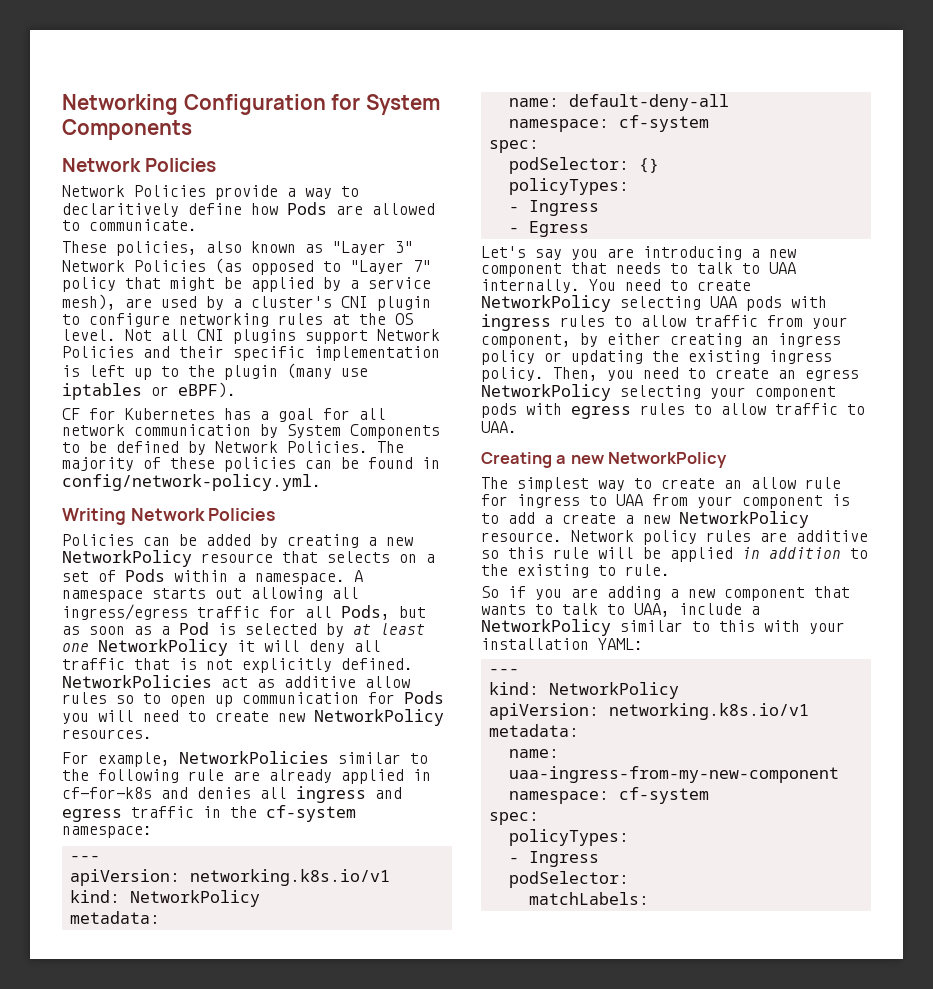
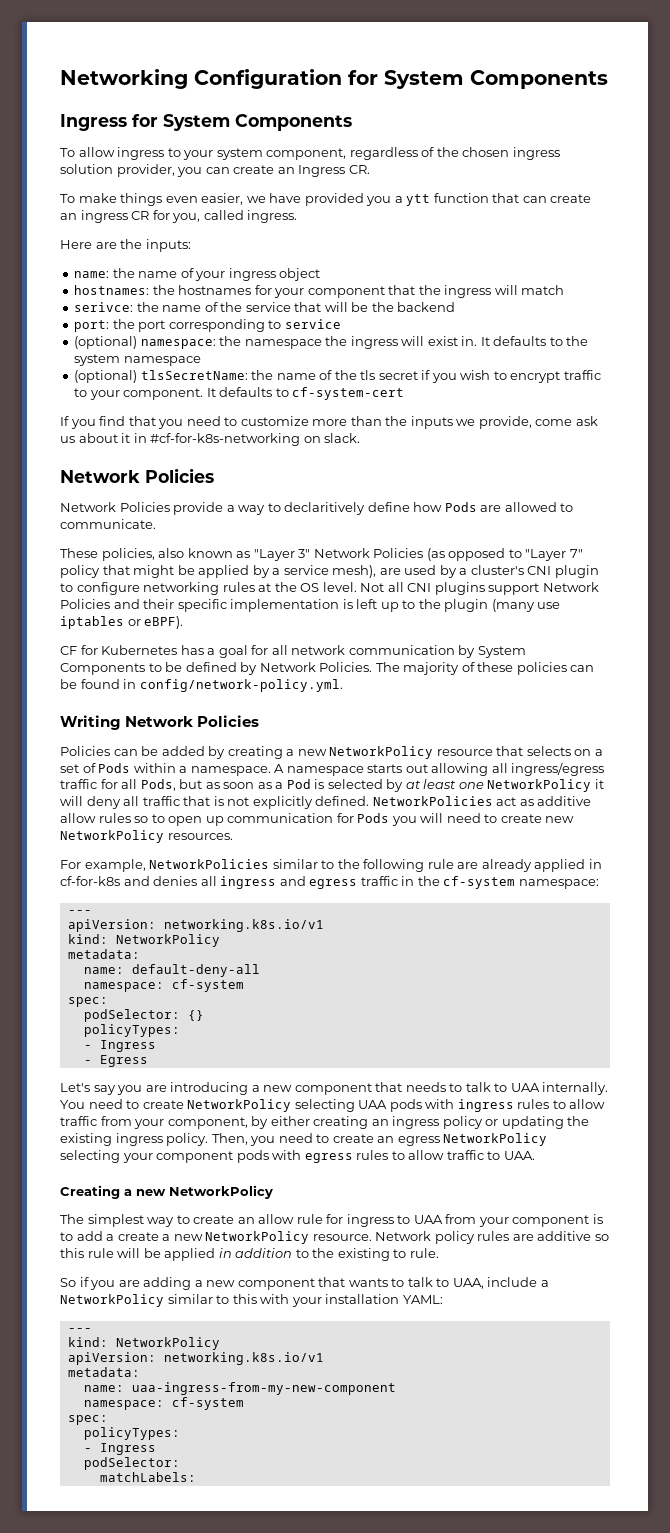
(192, 129) none -> [60,114,352,131] [60,147,560,160] [60,164,370,177] [60,193,592,206] [60,210,298,223] [60,239,191,252] [74,268,321,281] [74,285,565,298] [74,302,456,312] [74,319,341,332] [74,336,589,349] [74,354,201,366] [74,370,601,383] [74,387,405,400] [60,416,598,429] [60,433,361,446] // Ingress for System Components // To allow ingress to your system component, regardless of the chosen ingress solution provider, you can create an Ingress CR. // To make things even easier, we have provided you a ytt function that can create an ingress CR for you, called ingress. // Here are the inputs: // name: the name of your ingress object // hostnames: the hostnames for your component that the ingress will match // serivce: the name of the service that will be the backend // port: the port corresponding to service // (optional) namespace: the namespace the ingress will exist in. It defaults to the system namespace // (optional) tlsSecretName: the name of the tls secret if you wish to encrypt traffic to your component. It defaults to cf-system-cert // If you find that you need to customize more than the inputs we provide, come ask us about it in #cf-for-k8s-networking on slack.

